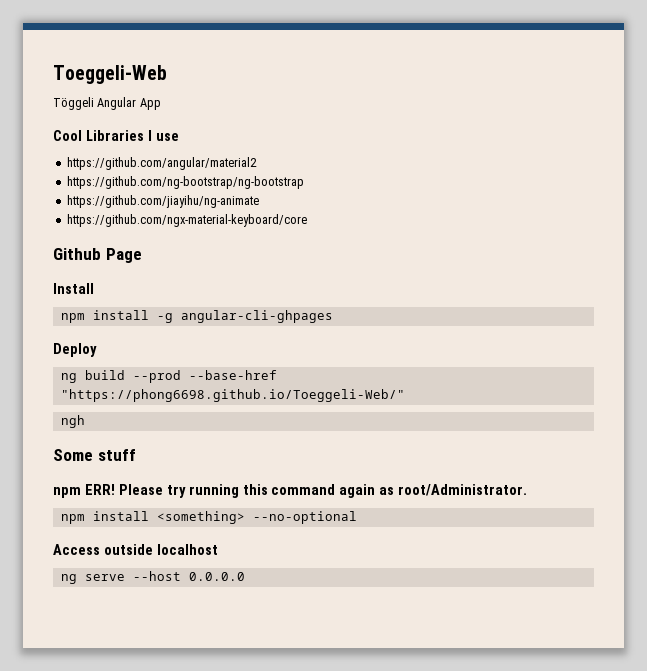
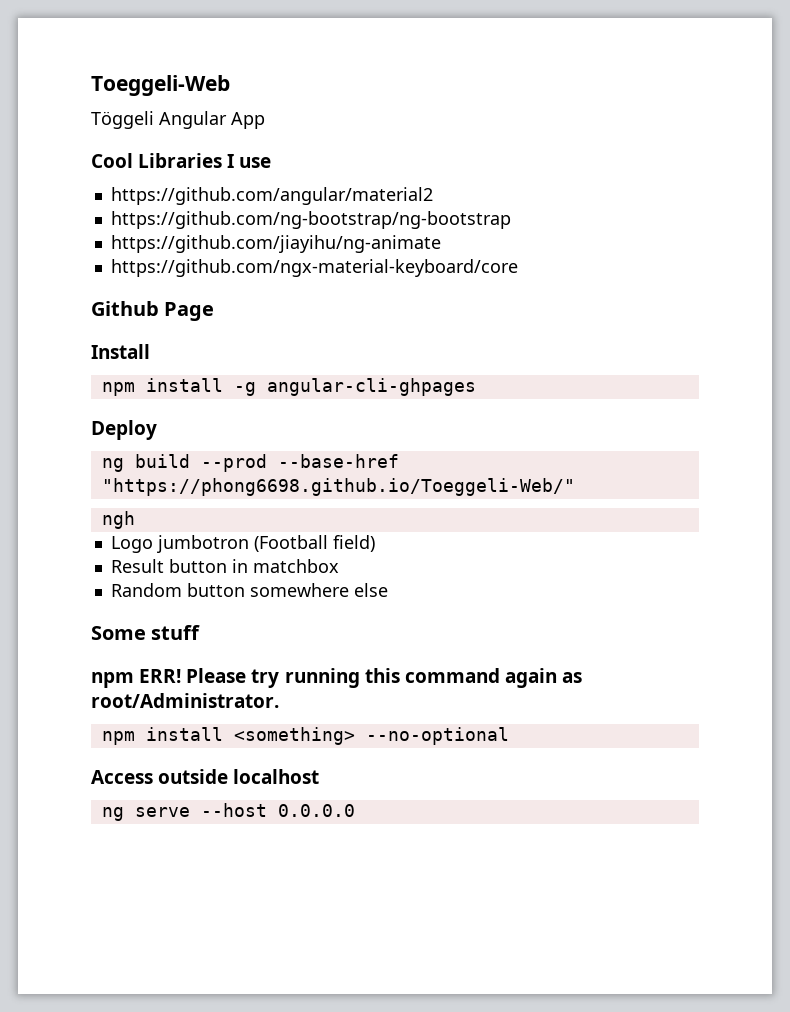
(85, 421) none -> [110,535,375,553] [110,559,339,573] [110,583,388,597] // Logo jumbotron (Football field) // Result button in matchbox // Random button somewhere else

